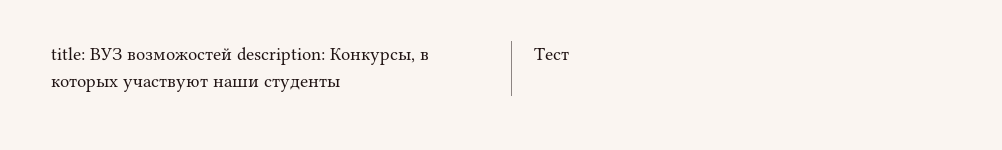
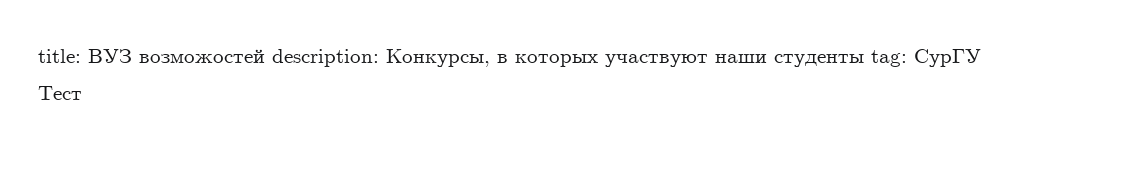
(340, 85) none -> [871,49,981,67] tag: СурГУ

